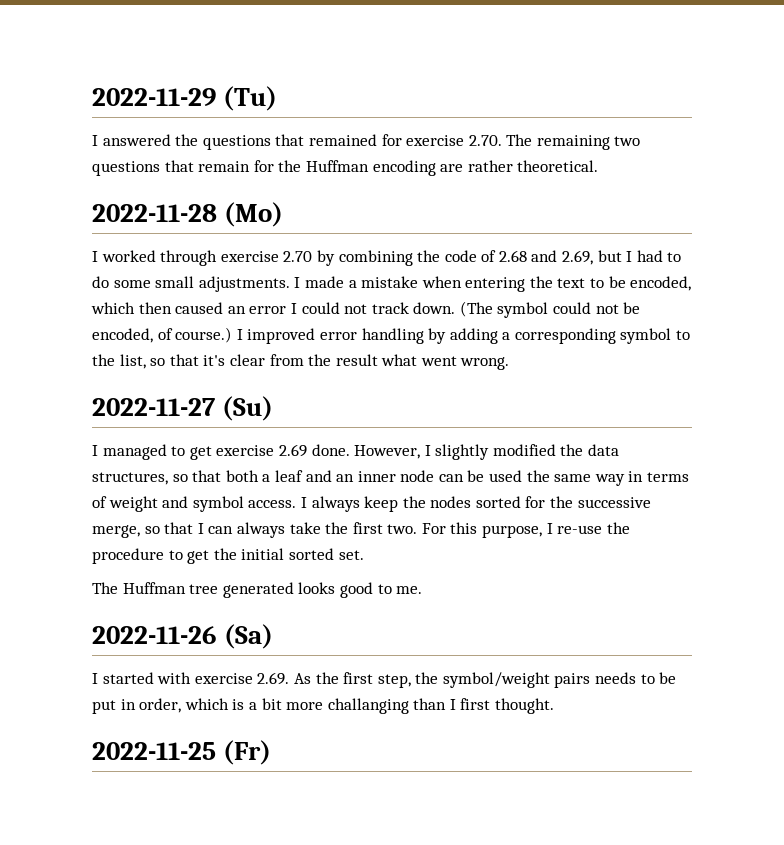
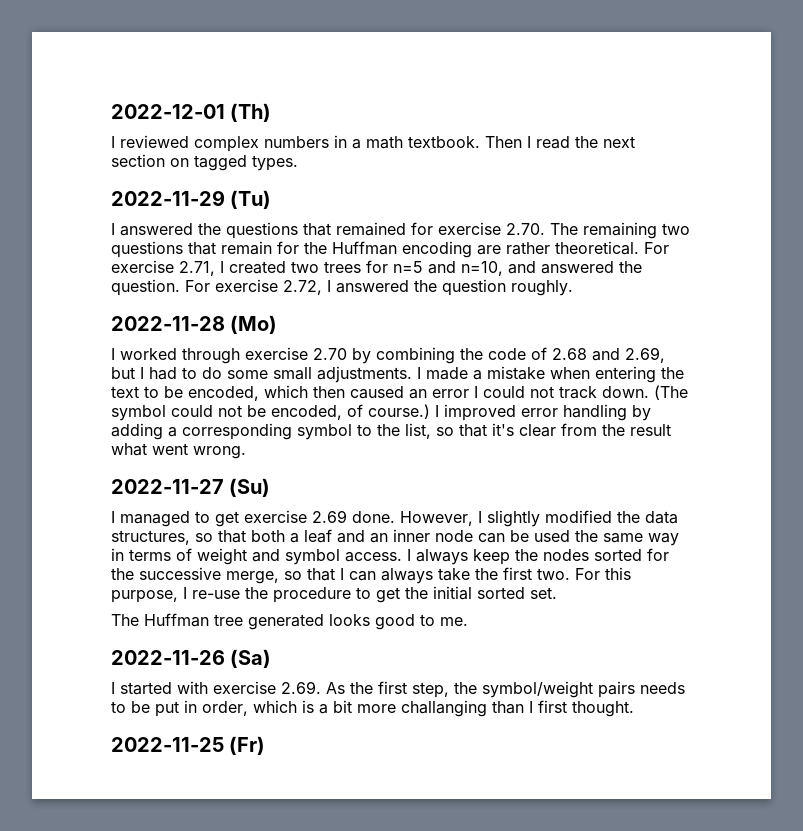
(92, 97) none -> [111,103,272,122] [111,135,635,152] [111,154,298,171] 2022-12-01 (Th) // I reviewed complex numbers in a math textbook. Then I read the next section on tagged types. //
(599, 166) none -> [644,242,669,254] [111,260,642,276] [111,279,573,296] For exercise 2.71, I created two trees for n=5 and n=10, and answered the question. For exercise 2.72, I answered the question roughly.

